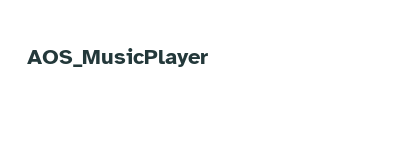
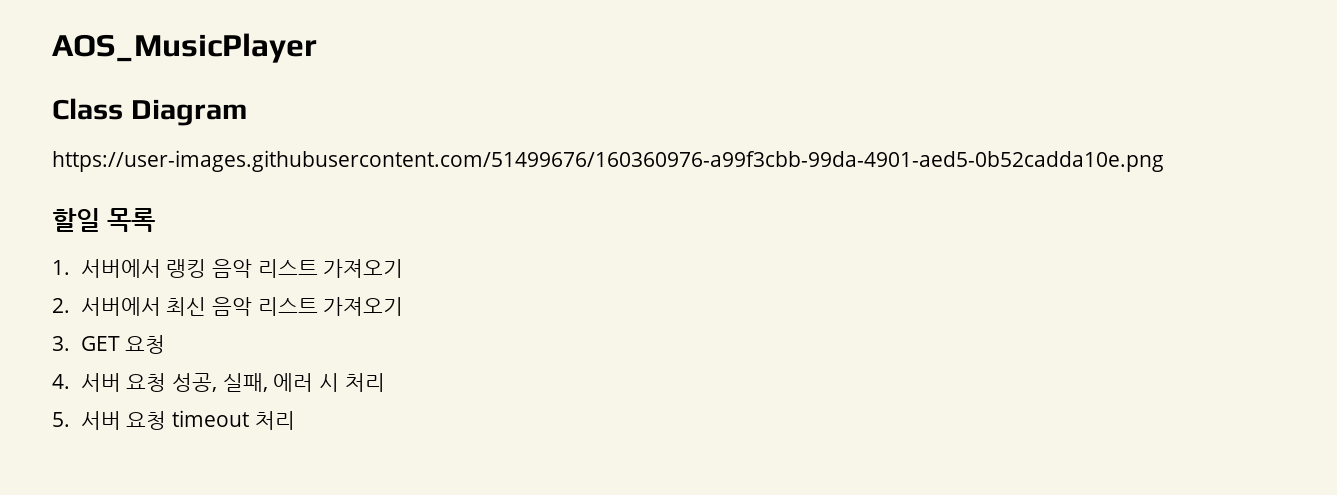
(208, 57) none -> [52,98,247,126] [52,150,1164,172] [52,208,155,232] [52,259,404,278] [52,297,404,316] [52,335,166,354] [52,373,385,392] [52,410,295,430] // Class Diagram // https://user-images.githubusercontent.com/51499676/160360976-a99f3cbb-99da-4901-aed5-0b52cadda10e.png // 할일 목록 // 1. 서버에서 랭킹 음악 리스트 가져오기 // 2. 서버에서 최신 음악 리스트 가져오기 // 3. GET 요청 // 4. 서버 요청 성공, 실패, 에러 시 처리 // 5. 서버 요청 timeout 처리

